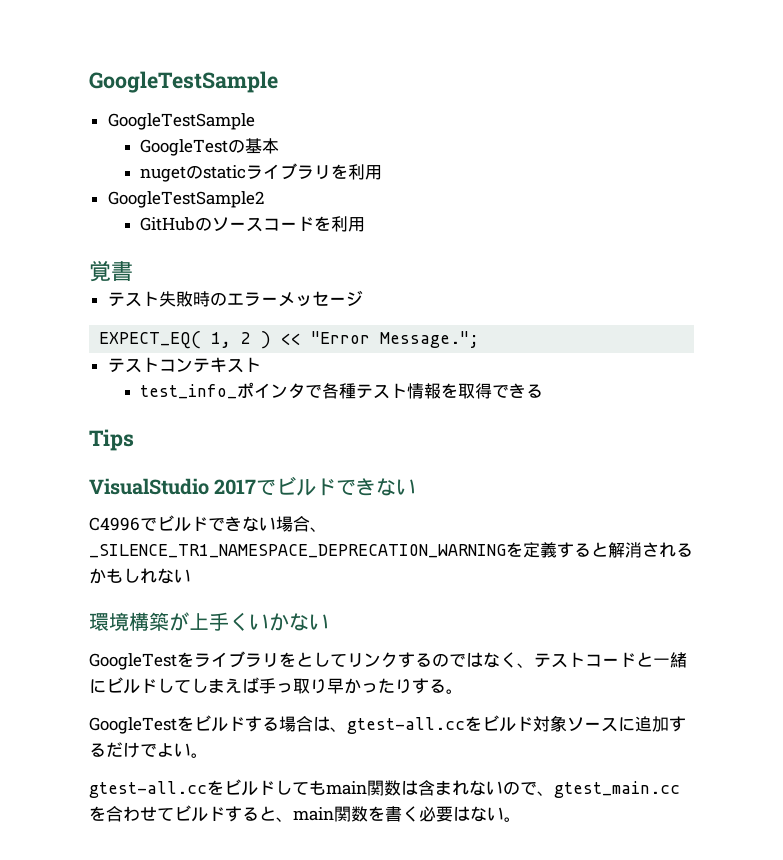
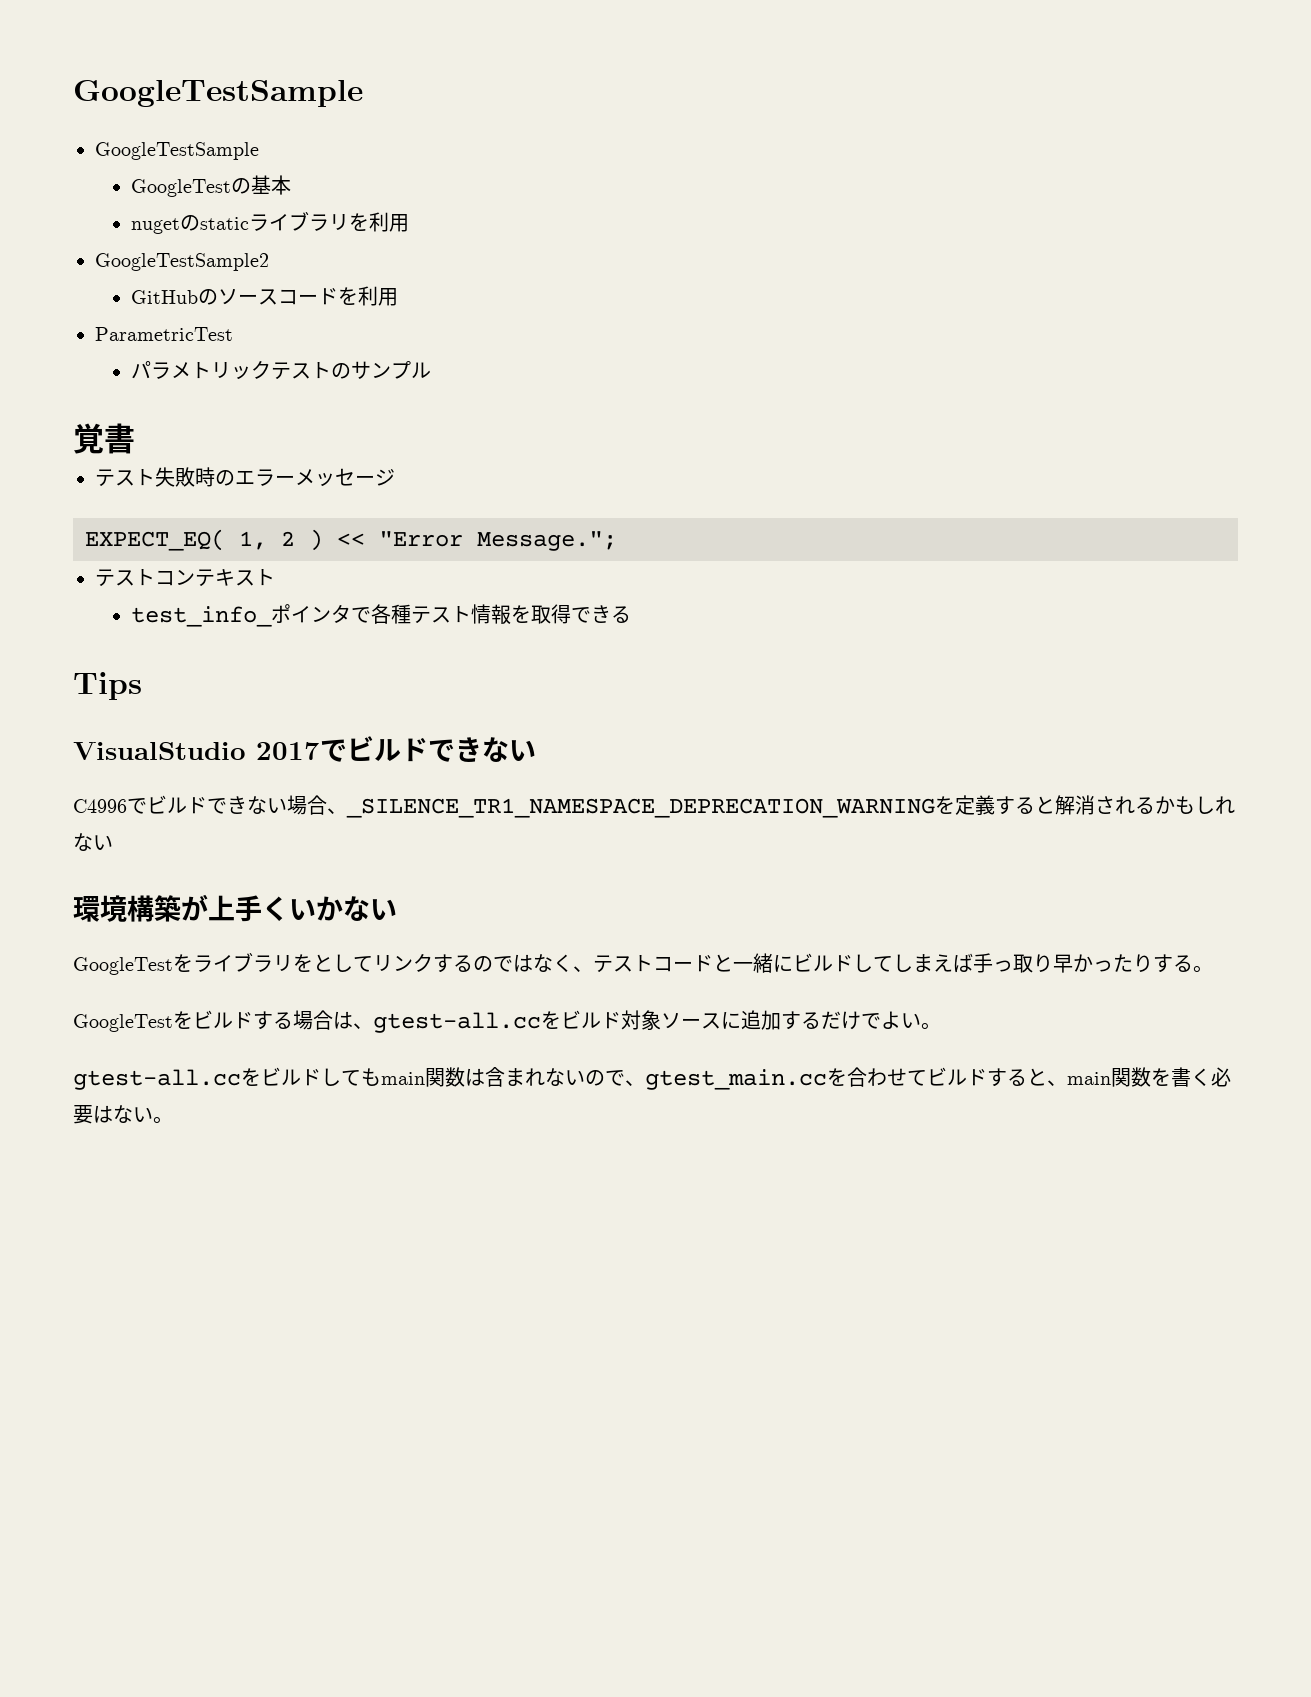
(366, 224) none -> [95,327,233,341] [131,360,432,380] // ParametricTest // パラメトリックテストのサンプル

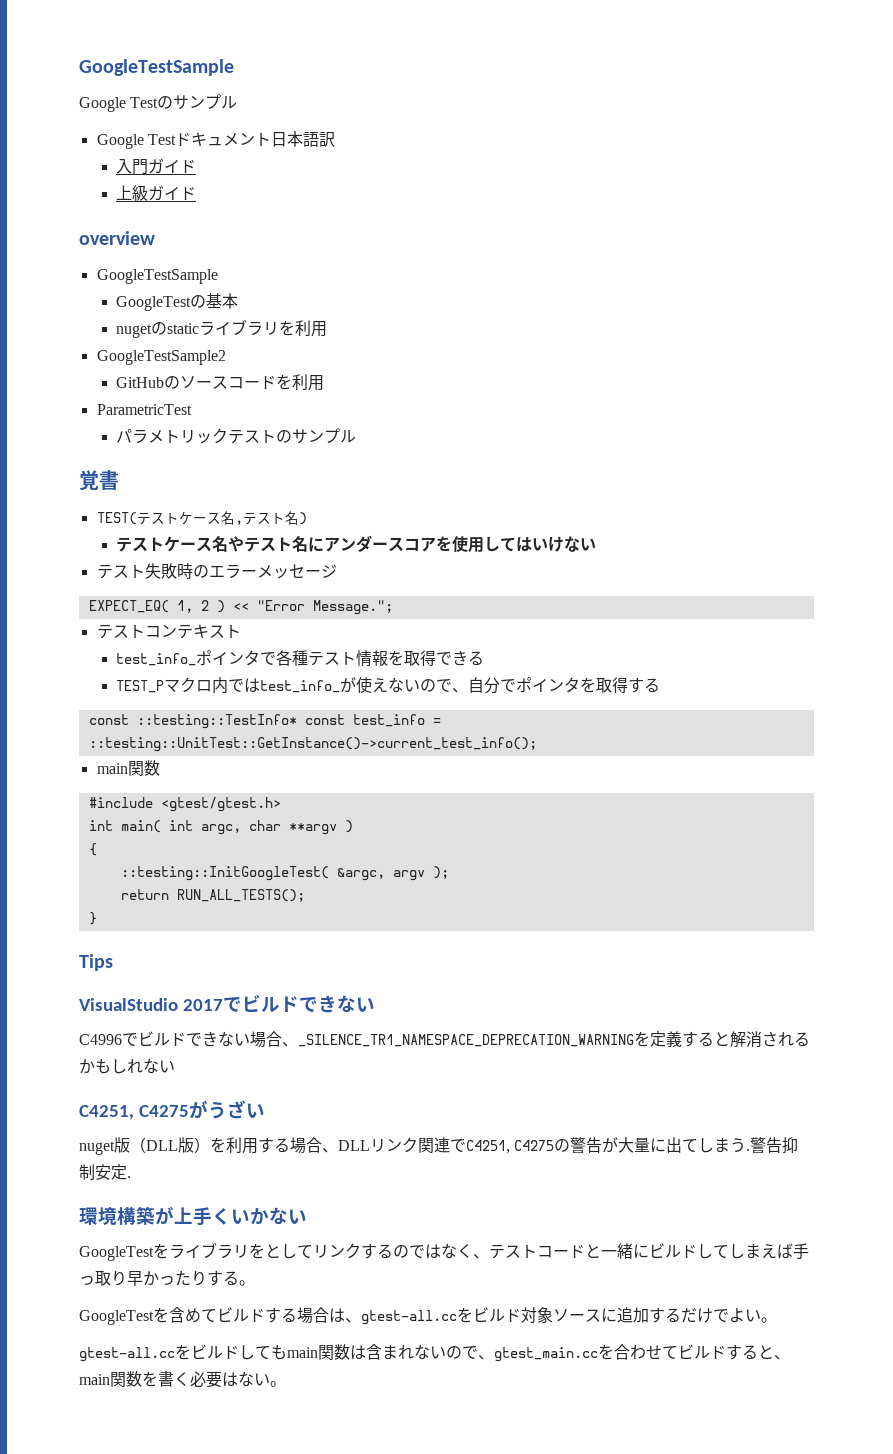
[73,80,363,107] GoogleTestSample -> [79,59,234,76] [79,94,238,112] [96,131,335,149] [116,158,197,175] [116,185,197,201] [79,231,155,245] GoogleTestSample // Google Testのサンプル // Google Testドキュメント日本語訳 // 入門ガイド // 上級ガイド // overview
(135, 438) none -> [96,511,307,525] [116,535,597,553] // TEST(テストケース名,テスト名) // テストケース名やテスト名にアンダースコアを使用してはいけない
(632, 614) none -> [116,677,661,694] [88,714,441,729] [88,737,537,752] [96,760,160,776] [88,797,281,812] [88,820,353,835] [88,843,97,856] [120,866,449,881] [120,889,305,902] [88,912,97,925] // TEST_Pマクロ内ではtest_info_が使えないので、自分でポインタを取得する // const ::testing::TestInfo* const test_info = ::testing::UnitTest::GetInstance()->current_test_info(); // main関数 // #include <gtest/gtest.h> // int main( int argc, char **argv ) // { // ::testing::InitGoogleTest( &argc, argv ); // return RUN_ALL_TESTS(); // }
(113, 842) none -> [79,1100,265,1120] [79,1137,799,1155] [79,1164,131,1180] // C4251, C4275がうざい // nuget版（DLL版）を利用する場合、DLLリンク関連でC4251, C4275の警告が大量に出てしまう.警告抑制安定.
(193, 1020) none -> [169,1307,217,1323] 含めて

